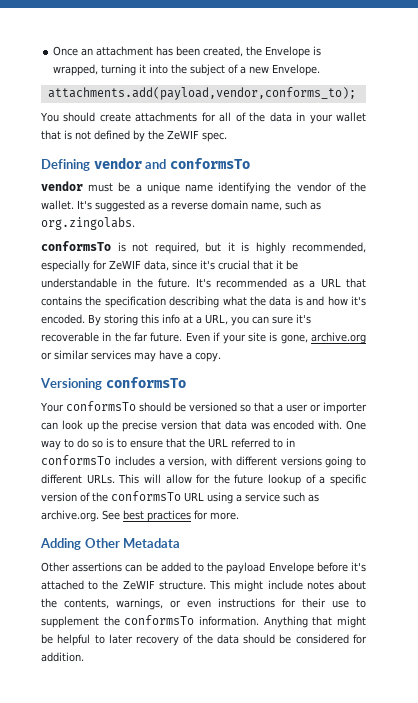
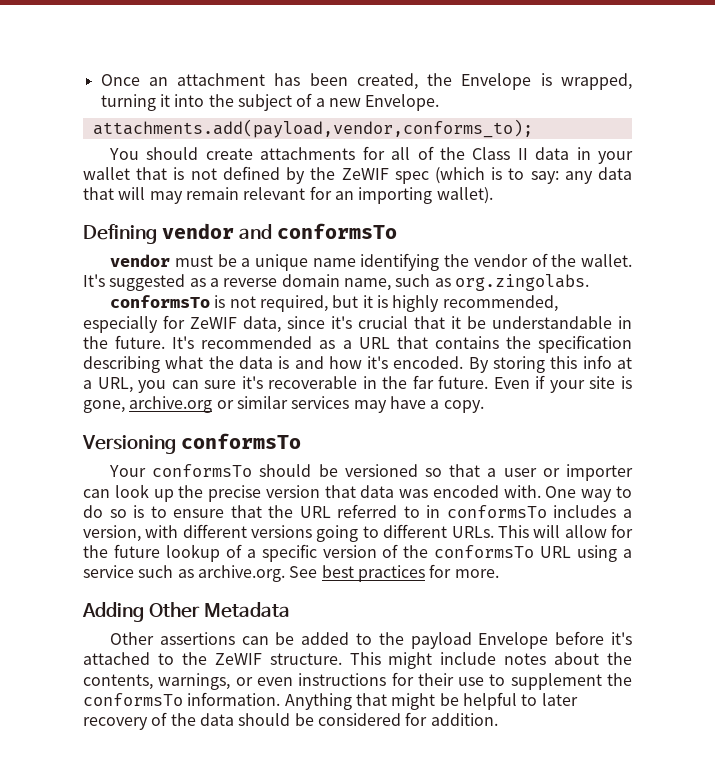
(266, 117) none -> [472,147,528,160] Class II
[202,132,227,142] spec. -> [394,167,632,184] [83,186,493,204] spec (which is to say: any data that will may remain relevant for an importing wallet).

